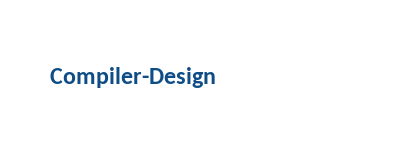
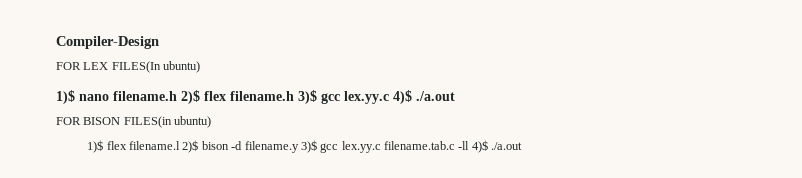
(216, 77) none -> [56,61,201,73] [56,90,455,104] [56,116,212,128] [87,140,523,153] // FOR LEX FILES(In ubuntu) // 1)$ nano filename.h 2)$ flex filename.h 3)$ gcc lex.yy.c 4)$ ./a.out // FOR BISON FILES(in ubuntu) // 1)$ flex filename.l 2)$ bison -d filename.y 3)$ gcc lex.yy.c filename.tab.c -ll 4)$ ./a.out

